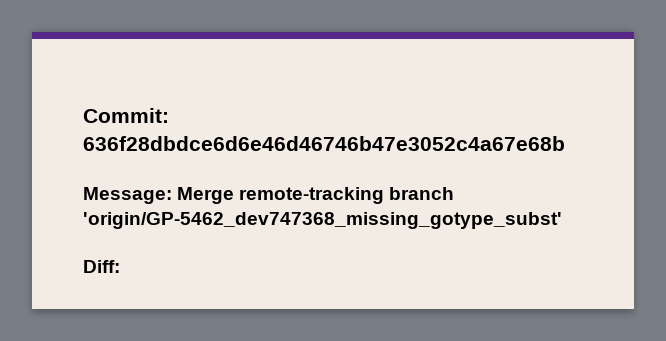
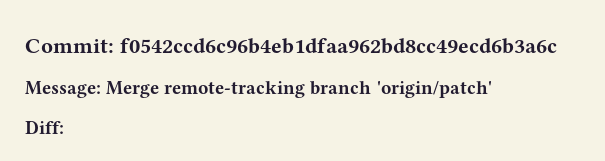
[83,136,565,151] 636f28dbdce6d6e46d46746b47e3052c4a67e68b -> [120,38,557,54] f0542ccd6c96b4eb1dfaa962bd8cc49ecd6b3a6c
[83,212,562,229] 'origin/GP-5462_dev747368_missing_gotype_subst' -> [376,81,492,98] 'origin/patch'

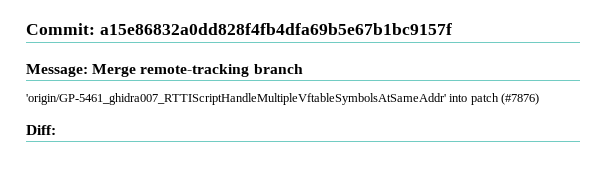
[120,38,557,54] f0542ccd6c96b4eb1dfaa962bd8cc49ecd6b3a6c -> [99,23,452,35] a15e86832a0dd828f4fb4dfa69b5e67b1bc9157f
[376,81,492,98] 'origin/patch' -> [26,93,540,105] // 'origin/GP-5461_ghidra007_RTTIScriptHandleMultipleVftableSymbolsAtSameAddr' into patch (#7876)

